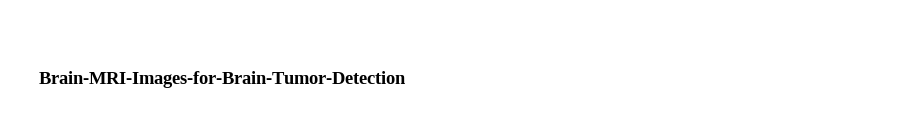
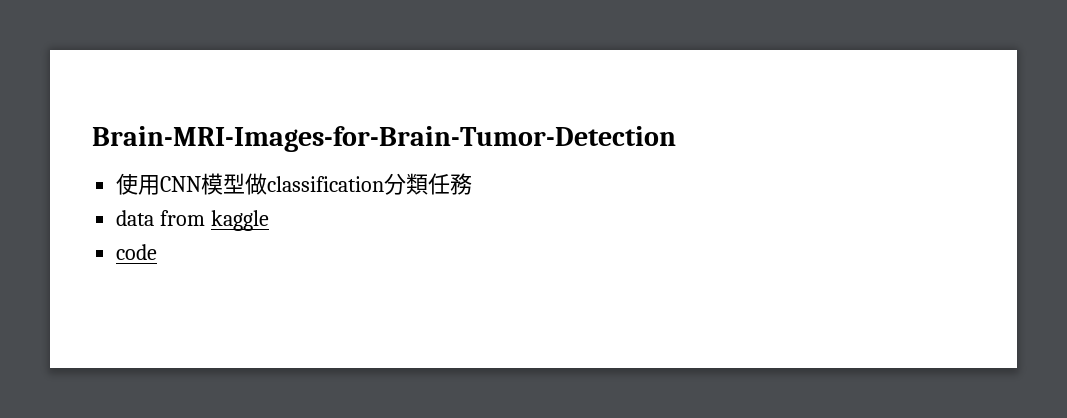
(406, 79) none -> [116,173,473,195] [116,210,270,231] [116,244,158,260] // 使用CNN模型做classification分類任務 // data from kaggle // code

